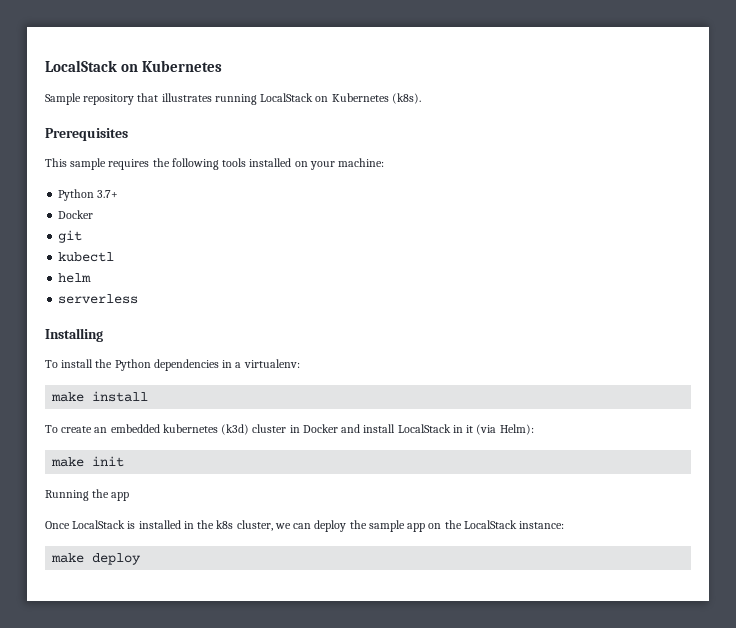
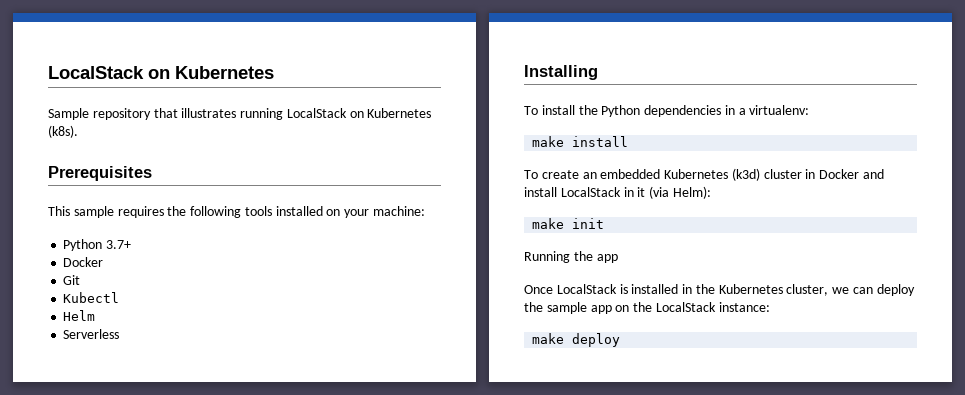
[58,230,83,243] [58,252,115,262] [58,273,92,283] [58,294,139,304] git // kubectl // helm // serverless -> [63,275,81,285] [63,292,120,303] [63,310,96,321] [63,329,120,339] Git // Kubectl // Helm // Serverless
[162,424,218,433] kubernetes -> [664,169,729,179] Kubernetes
[216,520,234,529] k8s -> [718,284,783,294] Kubernetes

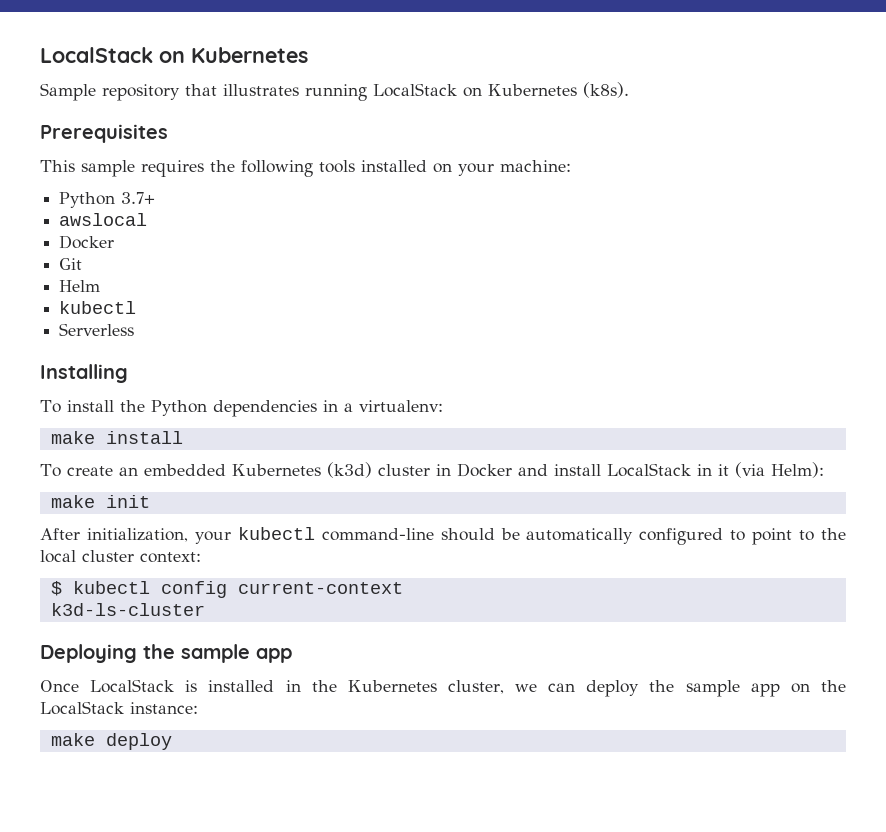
(132, 244) none -> [59,213,148,226] // awslocal
[63,292,120,303] [63,310,96,321] Kubectl // Helm -> [59,280,101,292] [59,301,137,314] Helm // kubectl
[524,251,593,263] Running the -> [40,527,846,545] [40,550,201,563] [50,581,403,598] [50,603,205,616] [40,644,250,663] After initialization, your kubectl command-line should be automatically configured to point to the local cluster context: // $ kubectl config current-context // k3d-ls-cluster // Deploying the sample

